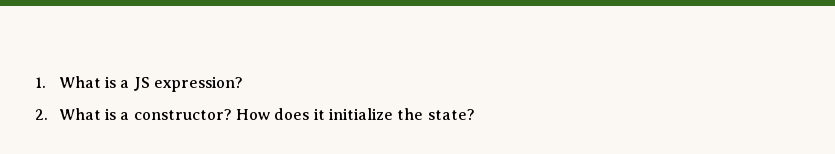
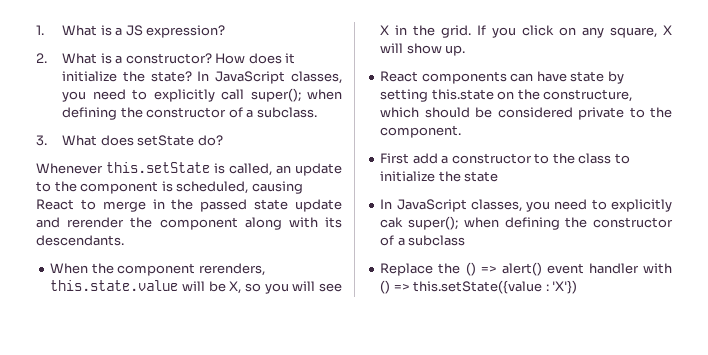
(475, 114) none -> [197,71,342,84] [61,88,342,102] [61,107,317,120] [36,135,223,146] [36,162,342,176] [36,181,303,194] [36,199,342,212] [36,217,342,230] [36,235,124,246] [50,263,265,276] [50,280,343,294] [380,25,672,38] [380,43,466,56] [380,71,624,84] [380,89,633,102] [380,107,672,120] [380,125,462,138] [380,153,630,164] [380,171,499,182] [380,199,672,212] [380,216,673,230] [380,235,466,246] [380,262,672,276] [380,280,578,294] In JavaScript classes, you need to explicitly call super(); when defining the constructor of a subclass. // 3. What does setState do? // Whenever this.setState is called, an update to the component is scheduled, causing React to merge in the passed state update and rerender the component along with its descendants. // When the component rerenders, this.state.value will be X, so you will see X in the grid. If you click on any square, X will show up. // React components can have state by setting this.state on the constructure, which should be considered private to the component. // First add a constructor to the class to initialize the state // In JavaScript classes, you need to explicitly cak super(); when defining the constructor of a subclass // Replace the () => alert() event handler with () => this.setState({value : 'X'})

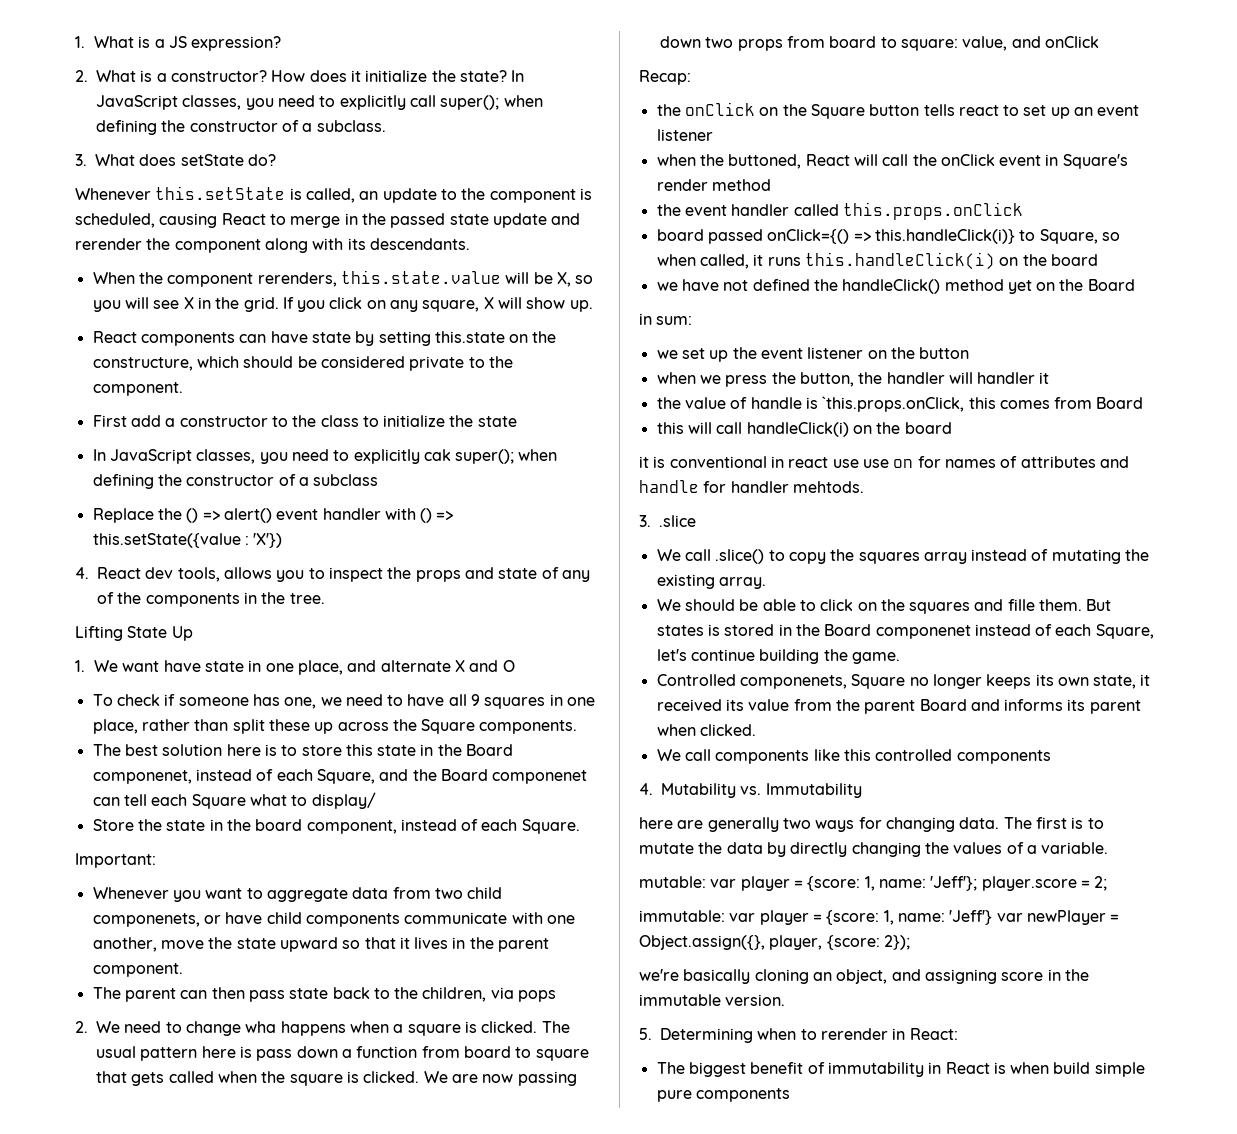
(578, 287) none -> [75,567,590,582] [97,592,325,607] [75,626,193,641] [75,660,515,675] [92,694,596,709] [92,719,578,734] [92,744,514,756] [92,769,588,784] [92,792,376,809] [92,819,580,834] [75,853,156,868] [92,887,503,902] [92,912,575,927] [92,937,550,952] [92,963,183,977] [92,987,557,1002] [75,1021,570,1036] [96,1046,589,1061] [96,1071,577,1086] [660,36,1099,51] [639,70,691,85] [656,102,1140,119] [656,129,713,141] [656,154,1128,169] [656,179,771,191] [656,202,1023,220] [656,229,1120,244] [656,252,1098,270] [656,279,1135,294] [639,313,693,325] [656,347,970,362] [656,372,1050,387] [656,396,1144,412] [656,422,952,437] [639,456,1129,468] [639,480,864,493] [639,515,696,527] [656,549,1150,564] [656,574,766,589] [656,599,1112,614] [656,624,1154,639] [656,649,900,664] [656,674,1151,689] [656,699,1141,714] [656,724,756,736] [656,749,1051,764] [639,783,862,798] [639,817,1104,832] [639,842,1109,857] [639,876,1108,891] [639,910,1120,925] [639,935,910,950] [639,969,1089,984] [639,994,786,1006] [639,1028,958,1043] [656,1062,1145,1077] [656,1088,790,1102] // 4. React dev tools, allows you to inspect the props and state of any of the components in the tree. // Lifting State Up // 1. We want have state in one place, and alternate X and O // To check if someone has one, we need to have all 9 squares in one place, rather than split these up across the Square components. // The best solution here is to store this state in the Board componenet, instead of each Square, and the Board componenet can tell each Square what to display/ // Store the state in the board component, instead of each Square. // Important: // Whenever you want to aggregate data from two child componenets, or have child components communicate with one another, move the state upward so that it lives in the parent component. // The parent can then pass state back to the children, via pops // 2. We need to change wha happens when a square is clicked. The usual pattern here is pass down a function from board to square that gets called when the square is clicked. We are now passing down two props from board to square: value, and onClick // Recap: // the onClick on the Square button tells react to set up an event listener // when the buttoned, React will call the onClick event in Square's render method // the event handler called this.props.onClick // board passed onClick={() => this.handleClick(i)} to Square, so when called, it runs this.handleClick(i) on the board // we have not defined the handleClick() method yet on the Board // in sum: // we set up the event listener on the button // when we press the button, the handler will handler it // the value of handle is `this.props.onClick, this comes from Board // this will call handleClick(i) on the board // it is conventional in react use use on for names of attributes and handle for handler mehtods. // 3. .slice // We call .slice() to copy the squares array instead of mutating the existing array. // We should be able to click on the squares and fille them. But states is stored in the Board componenet instead of each Square, let's continue building the game. // Controlled componenets, Square no longer keeps its own state, it received its value from the parent Board and informs its parent when clicked. // We call components like this controlled components // 4. Mutability vs. Immutability // here are generally two ways for changing data. The first is to mutate the data by directly changing the values of a variable. // mutable: var player = {score: 1, name: 'Jeff'}; player.score = 2; // immutable: var player = {score: 1, name: 'Jeff'} var newPlayer = Object.assign({}, player, {score: 2}); // we're basically cloning an object, and assigning score in the immutable version. // 5. Determining when to rerender in React: // The biggest benefit of immutability in React is when build simple pure components

